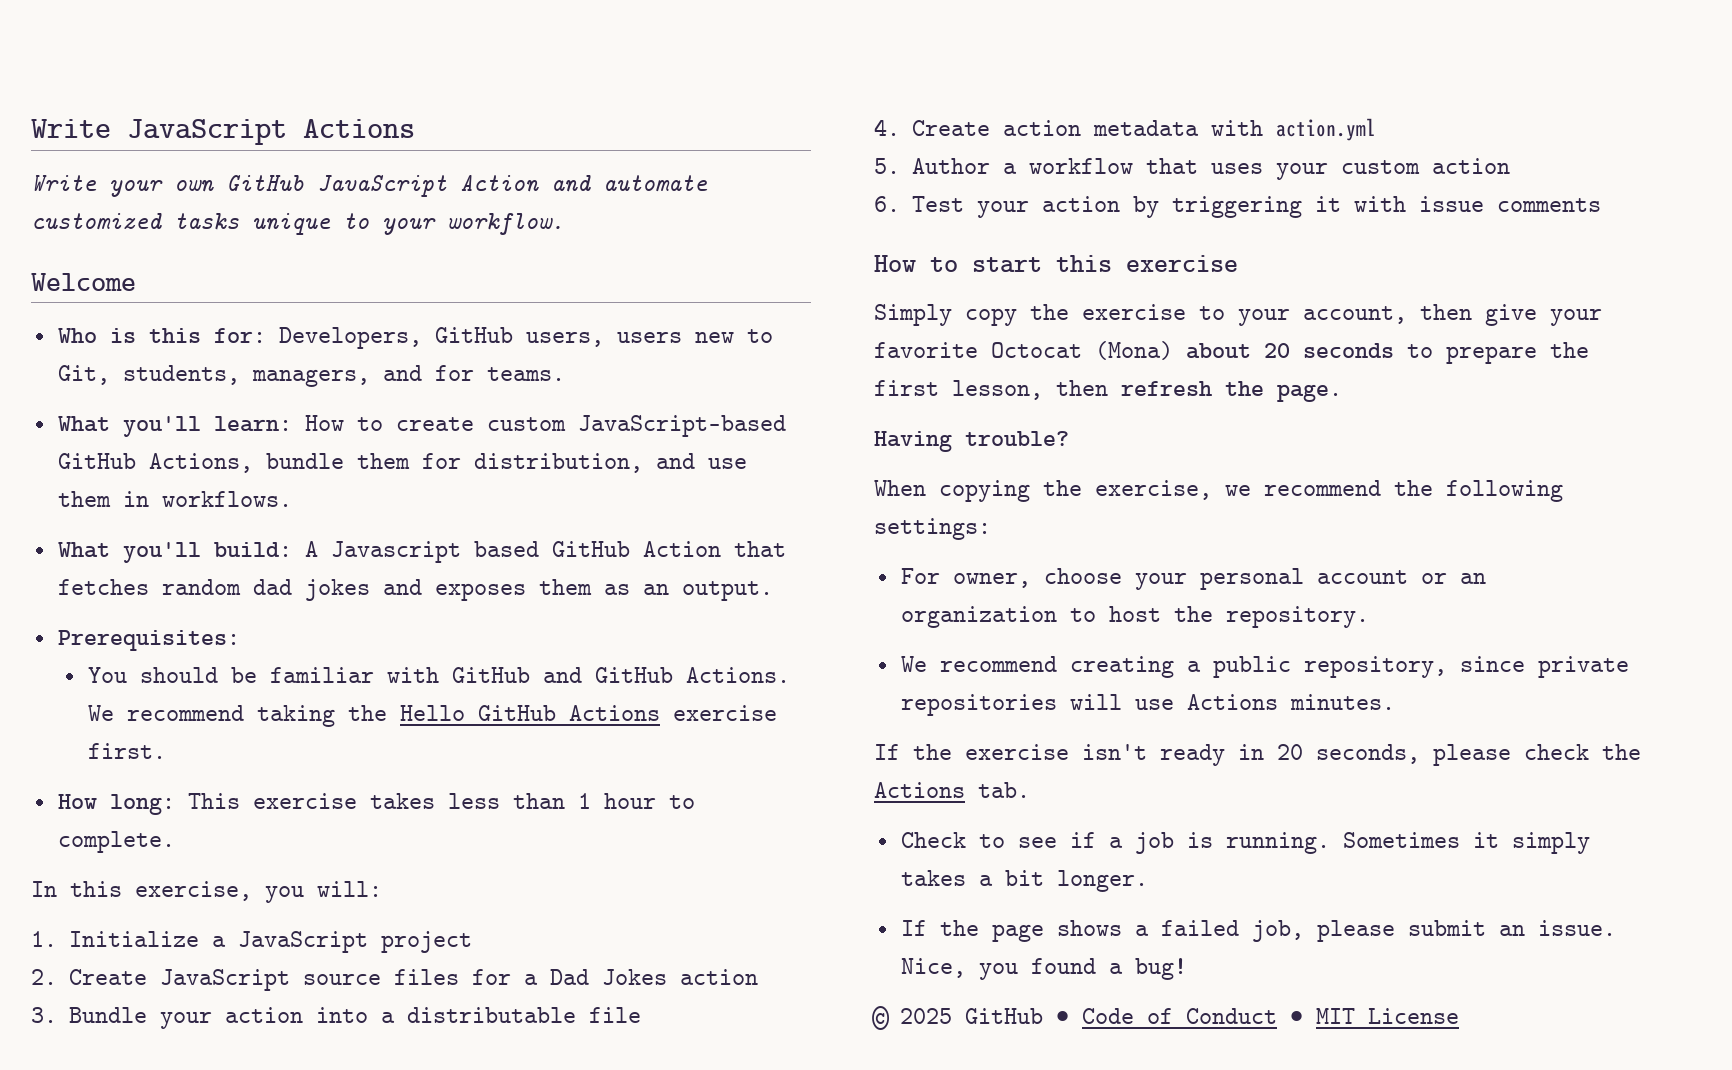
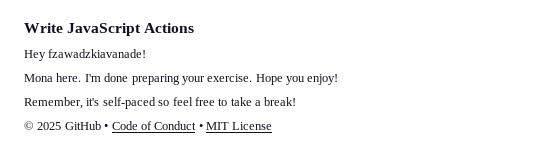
[31,175,708,197] [31,213,564,235] [31,273,136,291] [57,327,773,349] [57,365,565,387] [57,415,786,437] [57,453,747,473] [57,491,292,507] [57,541,786,563] [57,579,773,601] [57,630,240,651] [88,667,791,683] [88,705,778,727] [88,743,167,759] [57,793,695,815] [57,831,175,853] [31,881,382,903] [31,931,473,953] [31,969,759,991] [31,1007,642,1029] [874,118,1377,141] [874,158,1511,180] [874,196,1602,218] [874,255,1238,273] [874,304,1602,326] [874,341,1589,364] [874,380,1342,402] [874,431,1069,452] [874,480,1563,502] [874,518,991,540] [900,568,1486,590] [900,606,1369,628] [900,656,1629,678] [900,694,1395,716] [874,744,1641,766] [874,782,1030,798] [900,832,1590,854] [900,870,1148,892] [900,920,1616,942] [900,958,1187,980] Write your own GitHub JavaScript Action and automate customized tasks unique to your workflow. // Welcome // Who is this for: Developers, GitHub users, users new to Git, students, managers, and for teams. // What you'll learn: How to create custom JavaScript-based GitHub Actions, bundle them for distribution, and use them in workflows. // What you'll build: A Javascript based GitHub Action that fetches random dad jokes and exposes them as an output. // Prerequisites: // You should be familiar with GitHub and GitHub Actions. We recommend taking the Hello GitHub Actions exercise first. // How long: This exercise takes less than 1 hour to complete. // In this exercise, you will: // 1. Initialize a JavaScript project // 2. Create JavaScript source files for a Dad Jokes action // 3. Bundle your action into a distributable file // 4. Create action metadata with action.yml // 5. Author a workflow that uses your custom action // 6. Test your action by triggering it with issue comments // How to start this exercise // Simply copy the exercise to your account, then give your favorite Octocat (Mona) about 20 seconds to prepare the first lesson, then refresh the page. // Having trouble? // When copying the exercise, we recommend the following settings: // For owner, choose your personal account or an organization to host the repository. // We recommend creating a public repository, since private repositories will use Actions minutes. // If the exercise isn't ready in 20 seconds, please check the Actions tab. // Check to see if a job is running. Sometimes it simply takes a bit longer. // If the page shows a failed job, please submit an issue. Nice, you found a bug! -> [24,49,147,61] [24,73,339,85] [24,97,297,109] Hey fzawadzkiavanade! // Mona here. I'm done preparing your exercise. Hope you enjoy! // Remember, it's self-paced so feel free to take a break!

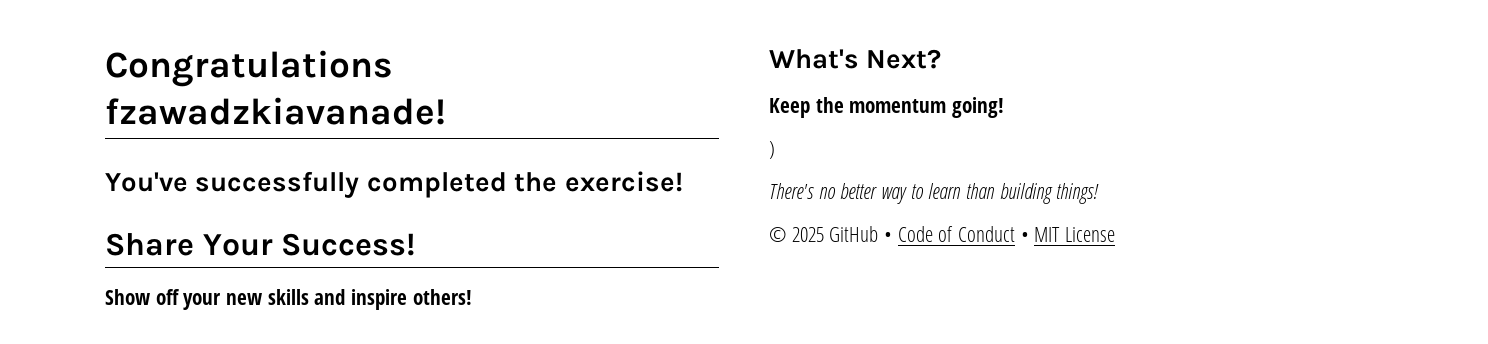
[24,23,195,36] [24,49,147,61] [24,73,339,85] [24,97,297,109] Write JavaScript Actions // Hey fzawadzkiavanade! // Mona here. I'm done preparing your exercise. Hope you enjoy! // Remember, it's self-paced so feel free to take a break! -> [105,50,393,87] [105,97,446,125] [105,171,683,198] [105,233,416,256] [105,289,472,310] [769,49,942,69] [769,97,1005,118] [769,141,775,159] [769,183,1100,204] Congratulations fzawadzkiavanade! // You've successfully completed the exercise! // Share Your Success! // Show off your new skills and inspire others! // What's Next? // Keep the momentum going! // ) // There's no better way to learn than building things!

